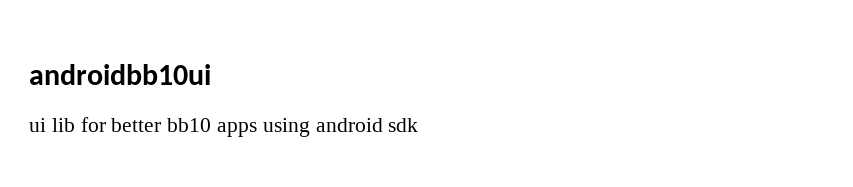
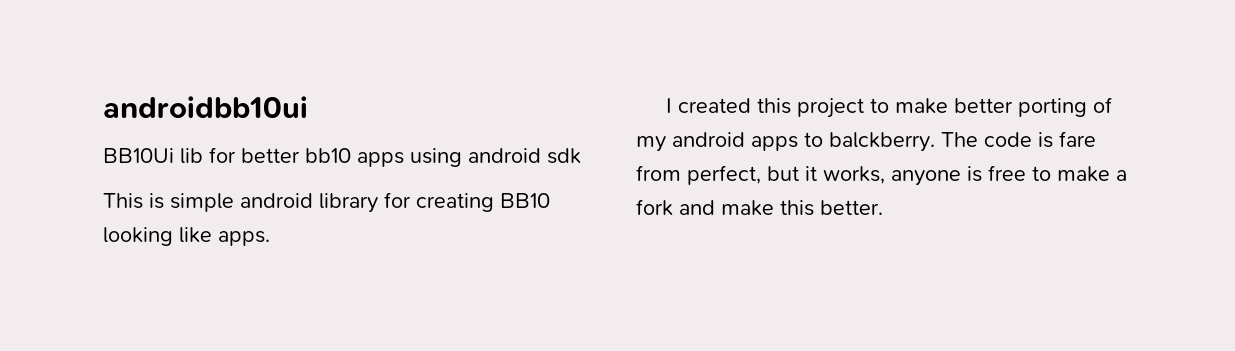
[29,118,46,132] ui -> [103,148,174,163] BB10Ui
(419, 125) none -> [103,192,550,213] [103,227,270,246] [665,97,1112,118] [636,131,1096,152] [636,165,1127,186] [636,199,883,216] // This is simple android library for creating BB10 looking like apps. // I created this project to make better porting of my android apps to balckberry. The code is fare from perfect, but it works, anyone is free to make a fork and make this better.

